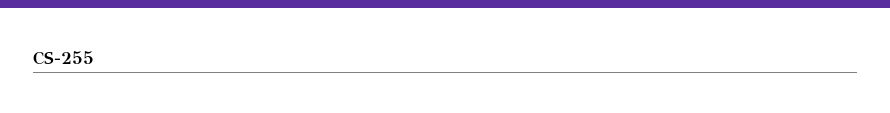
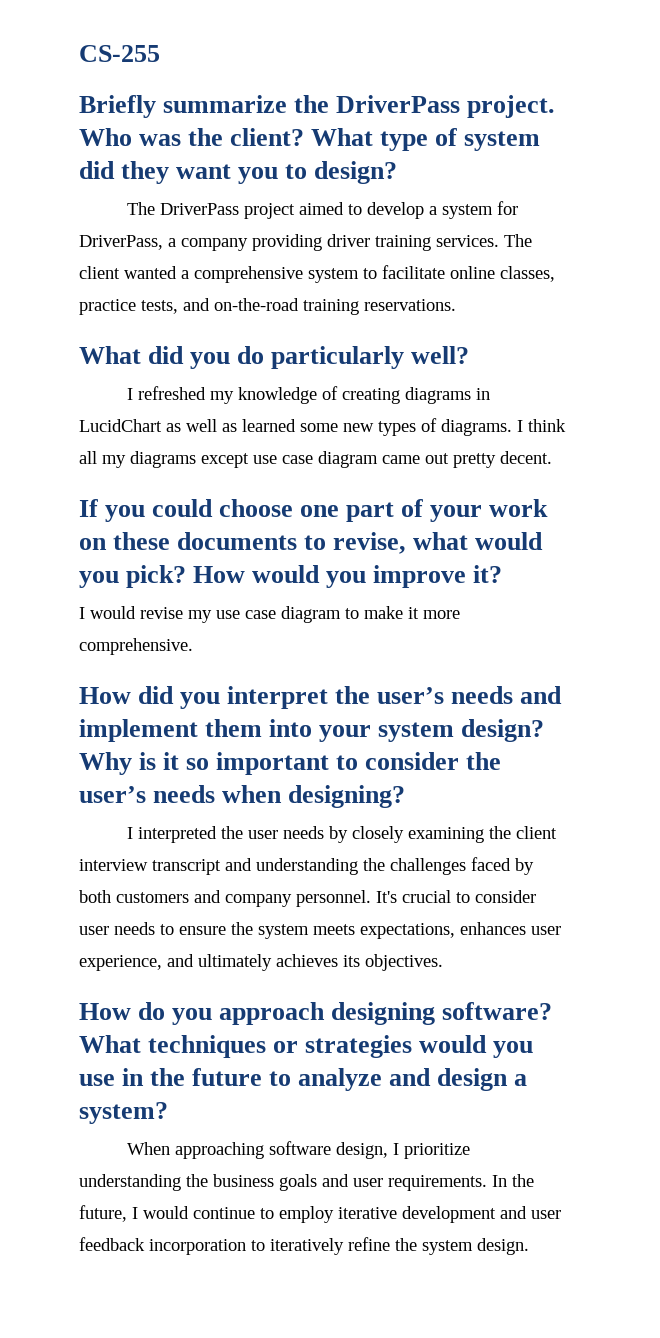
(94, 58) none -> [79,95,556,118] [79,128,541,151] [79,161,398,184] [126,201,518,219] [79,234,532,251] [79,265,555,283] [79,298,456,315] [79,346,470,369] [126,386,490,404] [79,418,566,436] [79,451,552,468] [79,499,549,522] [79,532,544,554] [79,565,503,588] [79,606,460,623] [79,638,193,655] [79,686,563,709] [79,719,545,742] [79,752,502,775] [79,785,406,808] [126,826,557,843] [79,857,534,875] [79,890,536,907] [79,922,561,939] [79,954,443,971] [79,1002,553,1025] [79,1035,534,1058] [79,1068,528,1091] [79,1102,168,1124] [126,1141,470,1159] [79,1174,534,1191] [79,1205,561,1223] [79,1237,529,1255] // Briefly summarize the DriverPass project. Who was the client? What type of system did they want you to design? // The DriverPass project aimed to develop a system for DriverPass, a company providing driver training services. The client wanted a comprehensive system to facilitate online classes, practice tests, and on-the-road training reservations. // What did you do particularly well? // I refreshed my knowledge of creating diagrams in LucidChart as well as learned some new types of diagrams. I think all my diagrams except use case diagram came out pretty decent. // If you could choose one part of your work on these documents to revise, what would you pick? How would you improve it? // I would revise my use case diagram to make it more comprehensive. // How did you interpret the user’s needs and implement them into your system design? Why is it so important to consider the user’s needs when designing? // I interpreted the user needs by closely examining the client interview transcript and understanding the challenges faced by both customers and company personnel. It's crucial to consider user needs to ensure the system meets expectations, enhances user experience, and ultimately achieves its objectives. // How do you approach designing software? What techniques or strategies would you use in the future to analyze and design a system? // When approaching software design, I prioritize understanding the business goals and user requirements. In the future, I would continue to employ iterative development and user feedback incorporation to iteratively refine the system design.

